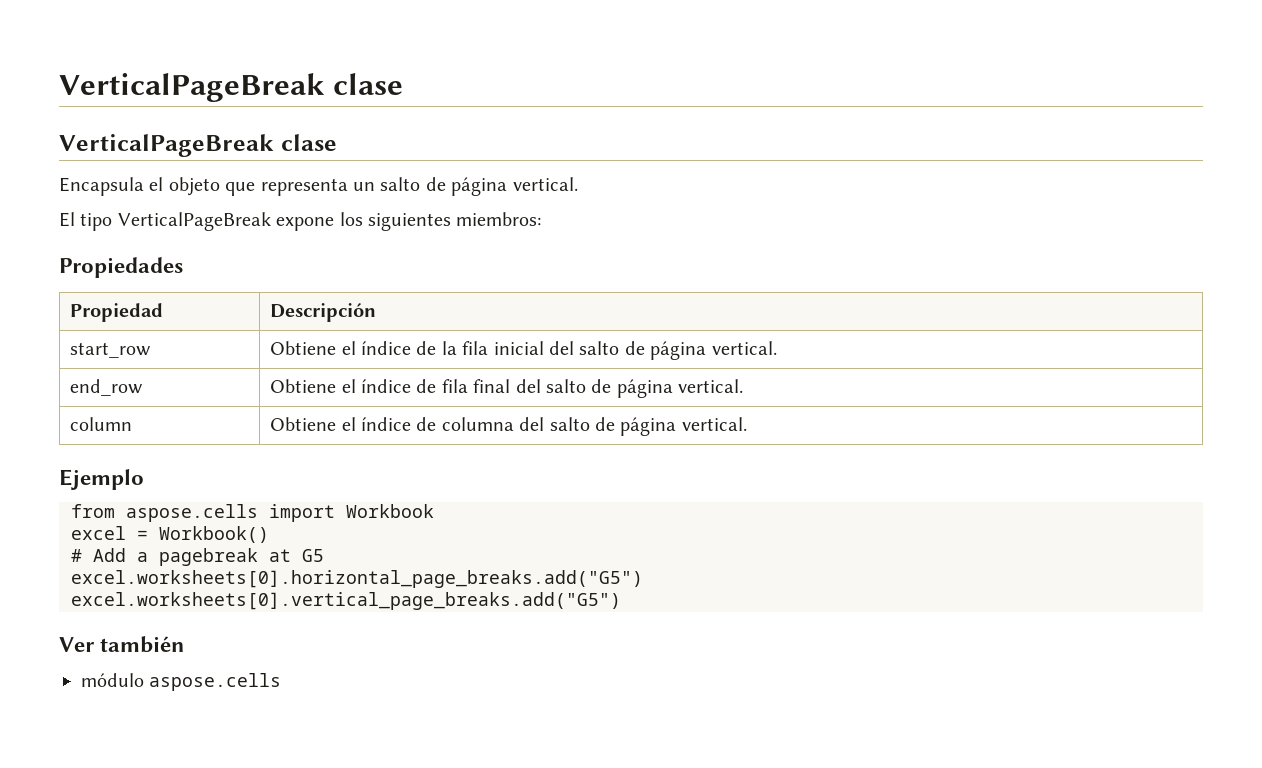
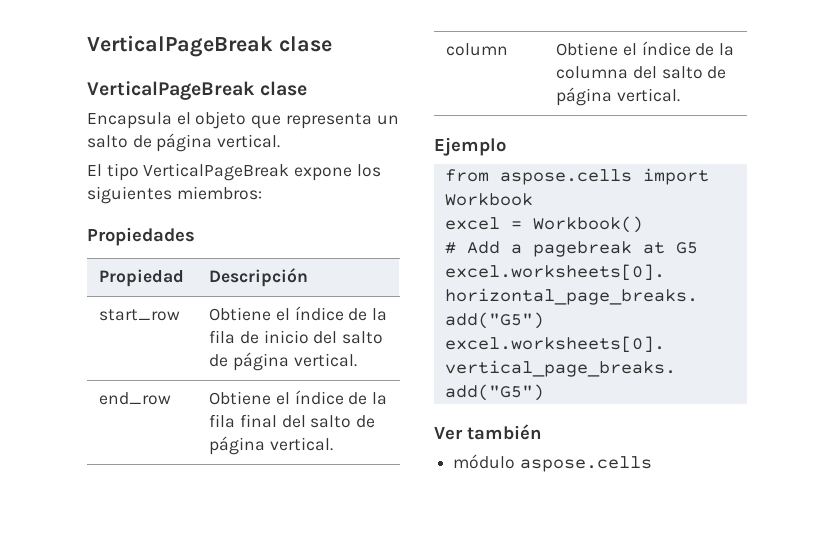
[493,341,544,355] inicial -> [239,330,309,344] de inicio
(437, 386) none -> [372,392,388,405] la
(437, 424) none -> [719,43,735,56] la

